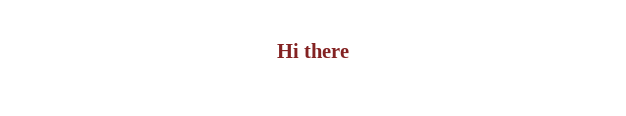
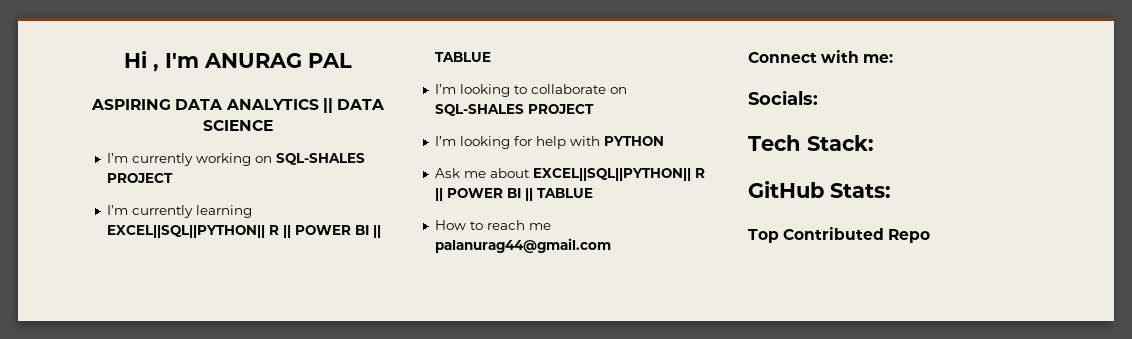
[304,43,350,58] there -> [153,53,352,72] [91,98,385,113] [203,120,273,131] [106,153,365,166] [106,173,173,183] [106,205,252,218] [106,225,381,238] [434,52,491,62] [434,84,627,97] [434,104,594,116] [434,136,664,149] [434,168,705,181] [434,188,593,201] [434,220,551,230] [434,238,611,253] [748,50,894,63] [748,90,818,105] [748,135,874,151] [748,181,891,198] [748,227,931,243] , I'm ANURAG PAL // ASPIRING DATA ANALYTICS || DATA SCIENCE // I’m currently working on SQL-SHALES PROJECT // I’m currently learning EXCEL||SQL||PYTHON|| R || POWER BI || TABLUE // I’m looking to collaborate on SQL-SHALES PROJECT // I’m looking for help with PYTHON // Ask me about EXCEL||SQL||PYTHON|| R || POWER BI || TABLUE // How to reach me palanurag44@gmail.com // Connect with me: // Socials: // Tech Stack: // GitHub Stats: // Top Contributed Repo

